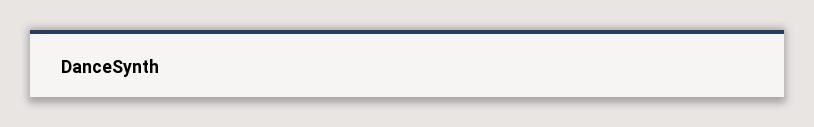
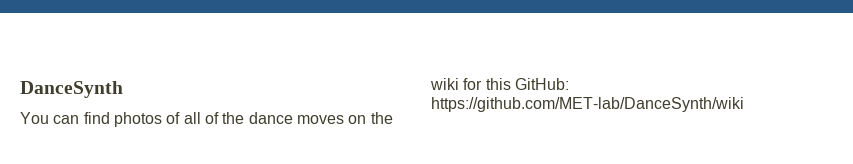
(159, 68) none -> [20,112,393,127] [430,78,569,90] [431,97,744,112] // You can find photos of all of the dance moves on the wiki for this GitHub: https://github.com/MET-lab/DanceSynth/wiki

